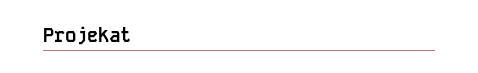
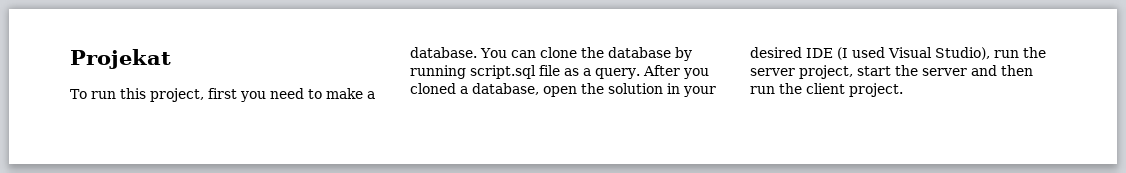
(131, 35) none -> [70,88,375,102] [410,47,692,61] [410,65,709,79] [410,83,716,97] [750,47,1046,60] [750,65,1033,79] [750,83,903,97] // To run this project, first you need to make a database. You can clone the database by running script.sql file as a query. After you cloned a database, open the solution in your desired IDE (I used Visual Studio), run the server project, start the server and then run the client project.

